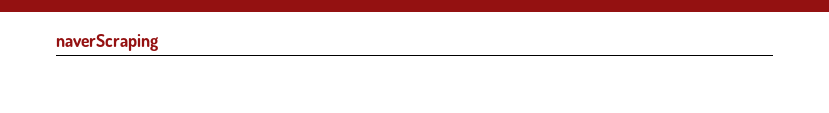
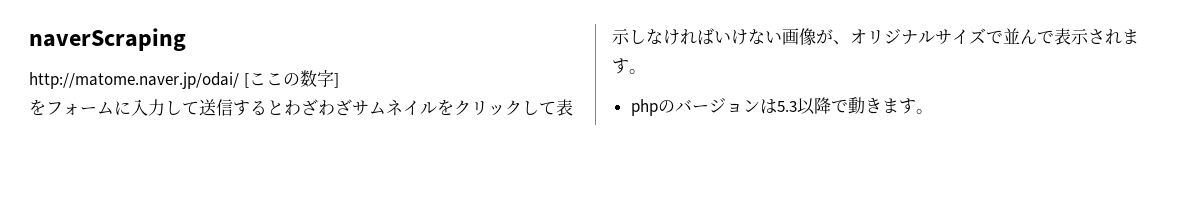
(158, 42) none -> [29,70,339,89] [29,99,573,116] [612,28,1139,46] [612,58,646,74] [630,97,933,116] // http://matome.naver.jp/odai/ [ここの数字] // をフォームに入力して送信するとわざわざサムネイルをクリックして表示しなければいけない画像が、オリジナルサイズで並んで表示されます。 // phpのバージョンは5.3以降で動きます。

